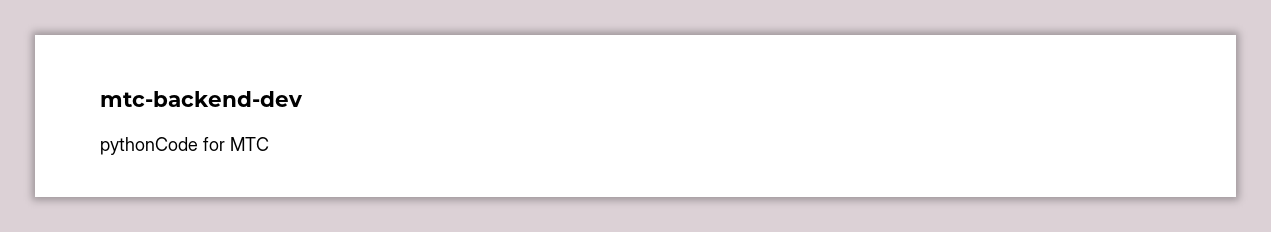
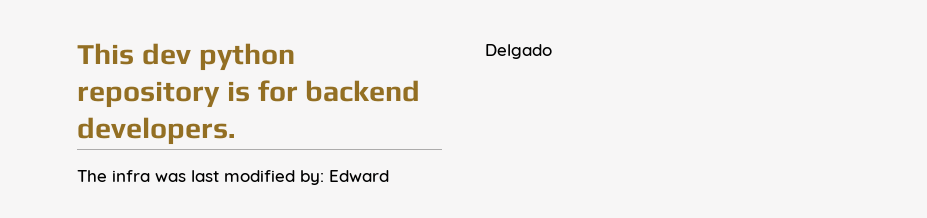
[100,91,303,107] [100,137,269,155] mtc-backend-dev // pythonCode for MTC -> [77,43,295,71] [77,80,421,108] [77,117,235,145] [77,170,389,185] [485,44,552,59] This dev python repository is for backend developers. // The infra was last modified by: Edward Delgado

